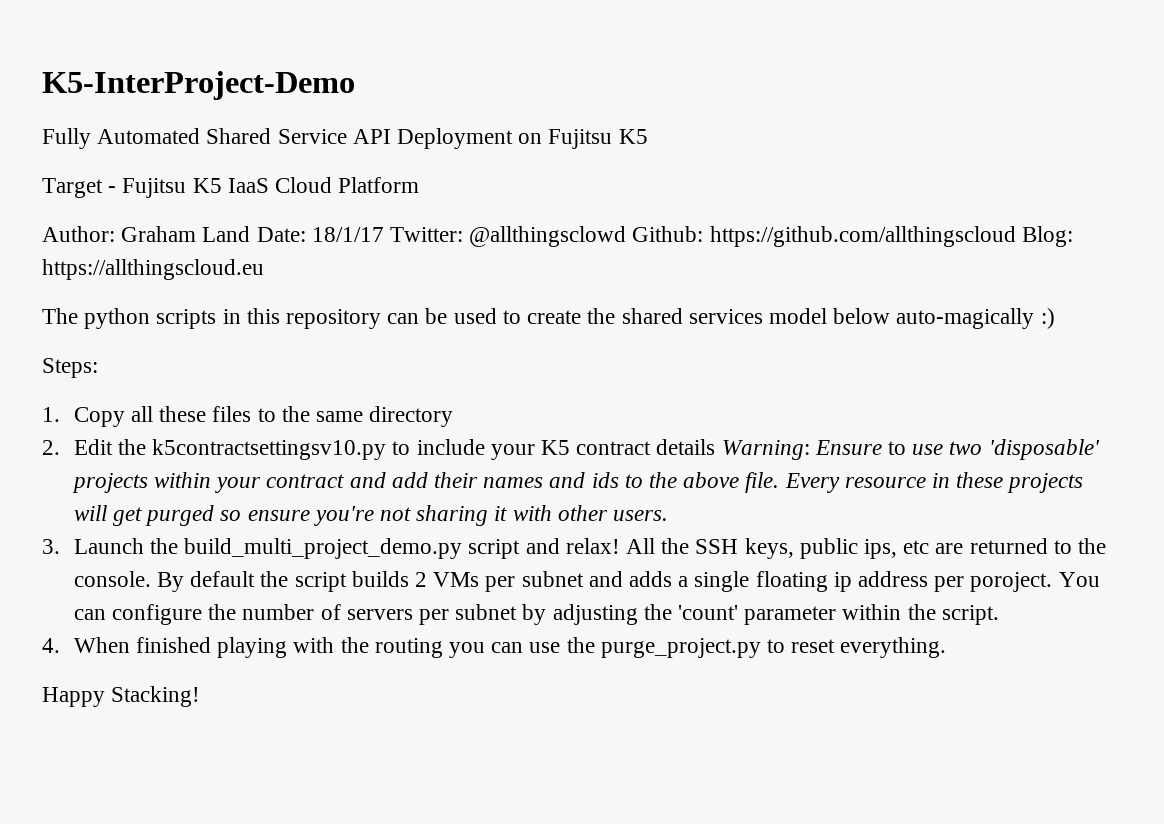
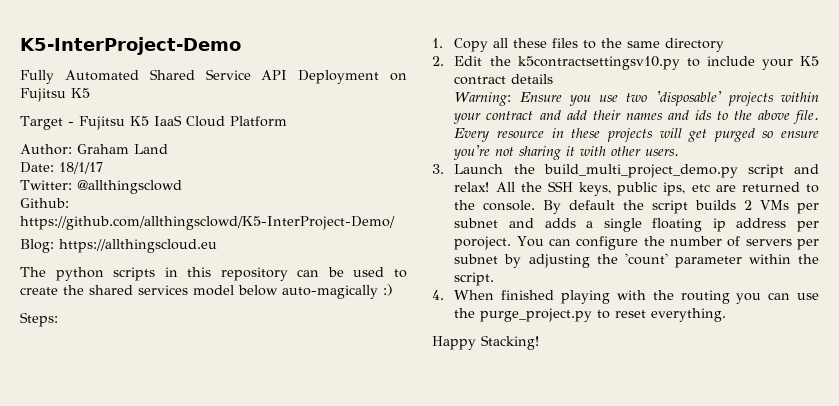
(251, 234) none -> (168, 149) //
(384, 234) none -> (103, 168) //
[632,226,1016,247] Github: https://github.com/allthingscloud -> [20,198,69,208] [20,216,395,230] // Github: https://github.com/allthingsclowd/K5-InterProject-Demo/ //
(716, 447) none -> (554, 79) //
[888,441,907,455] to -> [568,95,591,106] you

